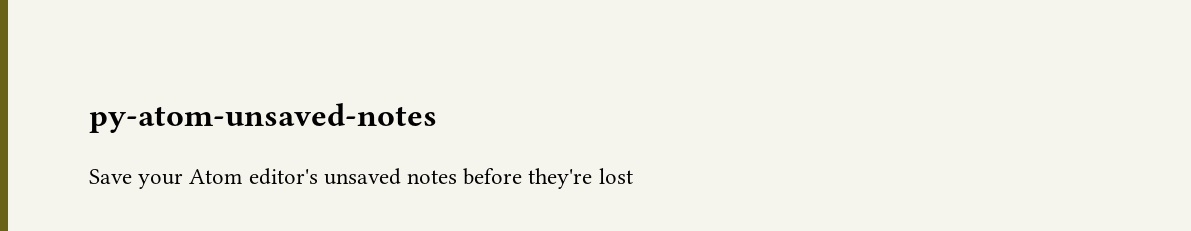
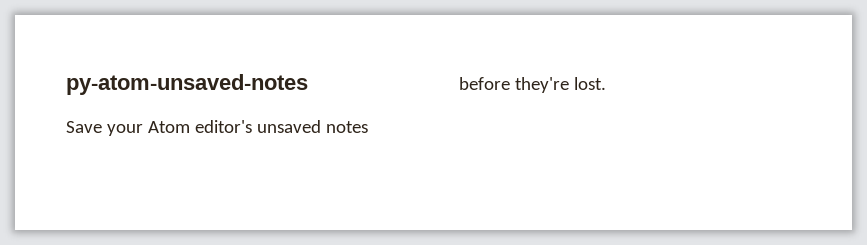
[598,168,633,184] lost -> [573,77,606,90] lost.

